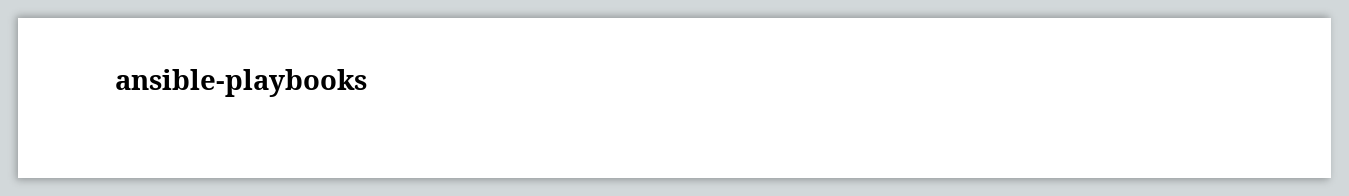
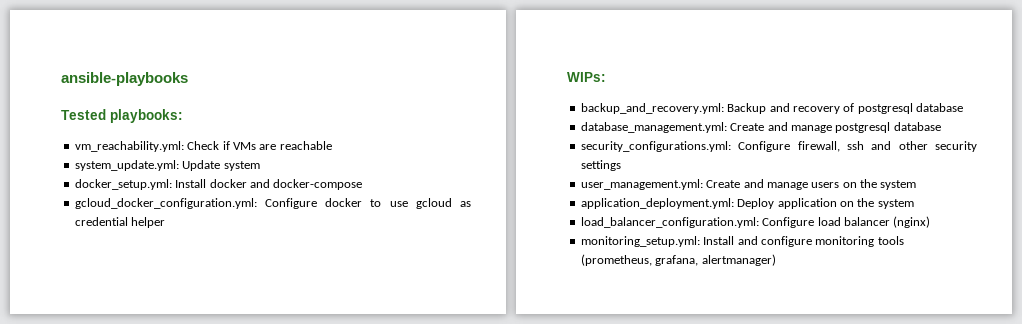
(367, 83) none -> [61,109,183,123] [74,141,332,152] [74,160,260,171] [74,179,363,190] [74,198,471,209] [74,217,166,228] [567,72,606,82] [580,103,963,114] [580,122,941,133] [580,141,977,152] [580,160,621,171] [580,179,917,190] [580,198,914,209] [580,216,931,228] [580,236,904,247] [580,254,776,266] // Tested playbooks: // vm_reachability.yml: Check if VMs are reachable // system_update.yml: Update system // docker_setup.yml: Install docker and docker-compose // gcloud_docker_configuration.yml: Configure docker to use gcloud as credential helper // WIPs: // backup_and_recovery.yml: Backup and recovery of postgresql database // database_management.yml: Create and manage postgresql database // security_configurations.yml: Configure firewall, ssh and other security settings // user_management.yml: Create and manage users on the system // application_deployment.yml: Deploy application on the system // load_balancer_configuration.yml: Configure load balancer (nginx) // monitoring_setup.yml: Install and configure monitoring tools (prometheus, grafana, alertmanager)

